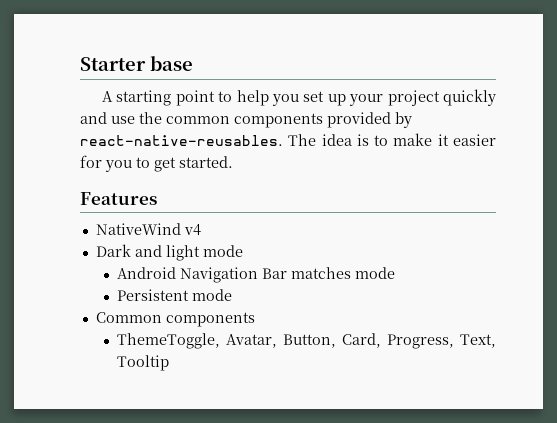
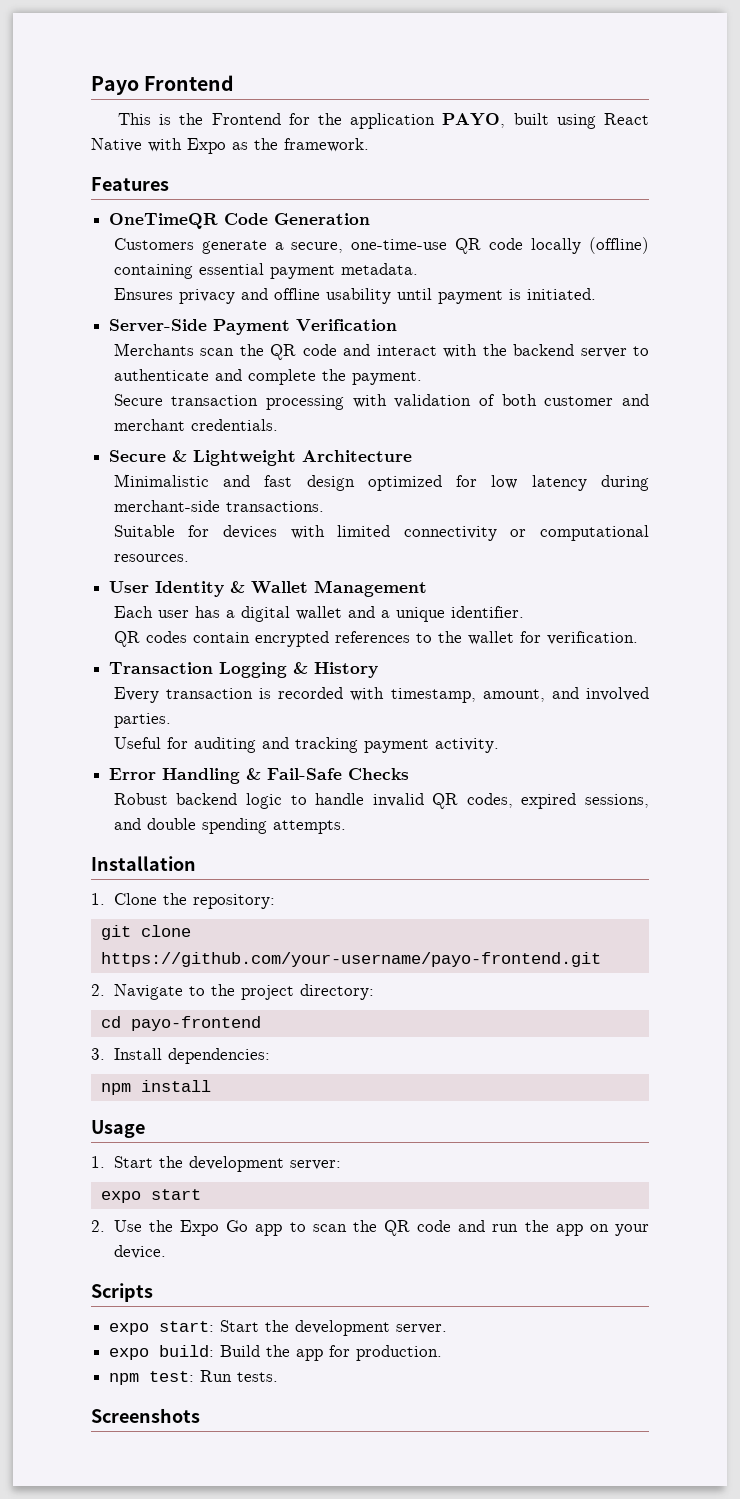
[80,56,193,71] [102,89,496,106] [80,112,412,128] [80,133,496,146] [80,155,233,172] [80,192,157,205] [95,223,201,236] [95,244,243,261] [117,267,396,283] [117,289,233,301] [95,312,255,327] [117,333,497,349] [117,355,170,371] Starter base // A starting point to help you set up your project quickly and use the common components provided by react-native-reusables. The idea is to make it easier for you to get started. // Features // NativeWind v4 // Dark and light mode // Android Navigation Bar matches mode // Persistent mode // Common components // ThemeToggle, Avatar, Button, Card, Progress, Text, Tooltip -> [91,75,235,95] [117,113,649,129] [91,138,369,154] [91,177,169,191] [109,213,371,229] [113,237,650,254] [113,263,418,279] [113,288,596,304] [109,319,398,335] [113,343,650,360] [113,369,422,385] [113,394,650,410] [113,419,278,431] [109,450,413,466] [113,474,650,491] [113,500,324,512] [113,525,649,541] [113,554,189,562] [109,580,428,597] [113,606,524,622] [113,631,638,647] [109,662,379,678] [113,687,650,703] [113,713,171,728] [113,737,499,753] [109,768,410,784] [113,793,649,809] [113,818,346,834] [91,856,196,871] [91,893,275,909] [100,925,191,940] [100,952,601,967] [91,984,374,1000] [100,1016,261,1031] [91,1048,270,1064] [100,1080,211,1095] [91,1120,145,1138] [91,1156,341,1172] [100,1189,201,1203] [91,1220,649,1236] [113,1245,166,1259] [91,1283,153,1302] [109,1320,448,1336] [109,1345,443,1361] [109,1370,279,1385] [91,1408,200,1423] Payo Frontend // This is the Frontend for the application PAYO, built using React Native with Expo as the framework. // Features // OneTimeQR Code Generation // Customers generate a secure, one-time-use QR code locally (offline) containing essential payment metadata. // Ensures privacy and offline usability until payment is initiated. // Server-Side Payment Verification // Merchants scan the QR code and interact with the backend server to authenticate and complete the payment. // Secure transaction processing with validation of both customer and merchant credentials. // Secure & Lightweight Architecture // Minimalistic and fast design optimized for low latency during merchant-side transactions. // Suitable for devices with limited connectivity or computational resources. // User Identity & Wallet Management // Each user has a digital wallet and a unique identifier. // QR codes contain encrypted references to the wallet for verification. // Transaction Logging & History // Every transaction is recorded with timestamp, amount, and involved parties. // Useful for auditing and tracking payment activity. // Error Handling & Fail-Safe Checks // Robust backend logic to handle invalid QR codes, expired sessions, and double spending attempts. // Installation // 1. Clone the repository: // git clone https://github.com/your-username/payo-frontend.git // 2. Navigate to the project directory: // cd payo-frontend // 3. Install dependencies: // npm install // Usage // 1. Start the development server: // expo start // 2. Use the Expo Go app to scan the QR code and run the app on your device. // Scripts // expo start: Start the development server. // expo build: Build the app for production. // npm test: Run tests. // Screenshots

